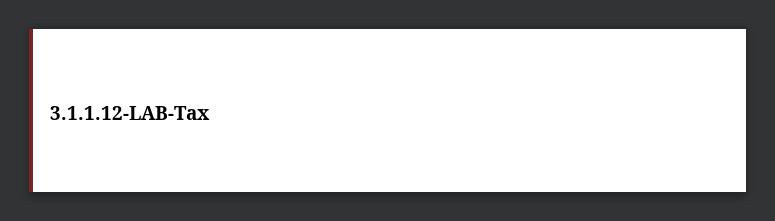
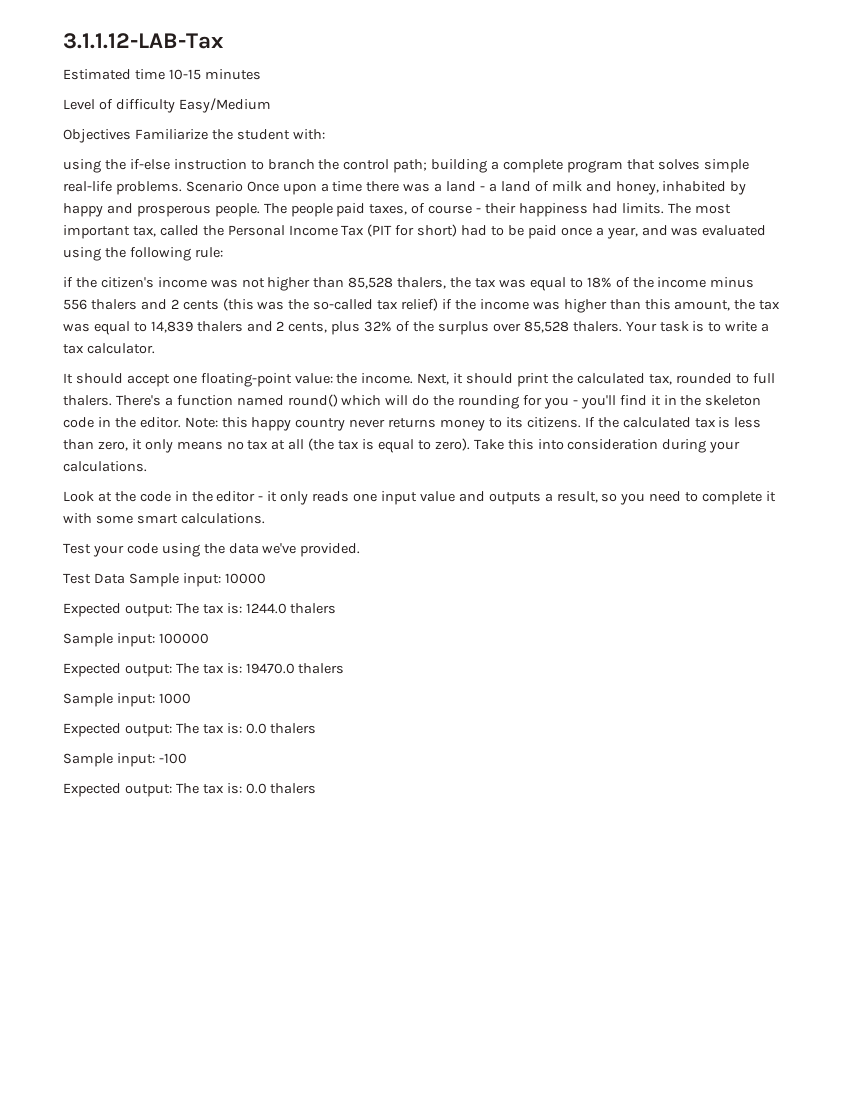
(210, 113) none -> [63,69,261,80] [63,98,271,113] [63,129,325,143] [63,159,749,173] [63,181,747,195] [63,203,731,217] [63,224,767,239] [63,247,223,261] [63,277,755,291] [63,298,781,313] [63,321,770,335] [63,343,155,354] [63,373,775,387] [63,394,762,409] [63,417,762,431] [63,438,741,453] [63,461,147,472] [63,491,777,505] [63,513,265,524] [63,543,361,557] [63,573,266,587] [63,603,337,617] [63,633,209,647] [63,663,345,677] [63,693,191,707] [63,723,317,737] [63,753,187,767] [63,783,317,797] // Estimated time 10-15 minutes // Level of difficulty Easy/Medium // Objectives Familiarize the student with: // using the if-else instruction to branch the control path; building a complete program that solves simple real-life problems. Scenario Once upon a time there was a land - a land of milk and honey, inhabited by happy and prosperous people. The people paid taxes, of course - their happiness had limits. The most important tax, called the Personal Income Tax (PIT for short) had to be paid once a year, and was evaluated using the following rule: // if the citizen's income was not higher than 85,528 thalers, the tax was equal to 18% of the income minus 556 thalers and 2 cents (this was the so-called tax relief) if the income was higher than this amount, the tax was equal to 14,839 thalers and 2 cents, plus 32% of the surplus over 85,528 thalers. Your task is to write a tax calculator. // It should accept one floating-point value: the income. Next, it should print the calculated tax, rounded to full thalers. There's a function named round() which will do the rounding for you - you'll find it in the skeleton code in the editor. Note: this happy country never returns money to its citizens. If the calculated tax is less than zero, it only means no tax at all (the tax is equal to zero). Take this into consideration during your calculations. // Look at the code in the editor - it only reads one input value and outputs a result, so you need to complete it with some smart calculations. // Test your code using the data we've provided. // Test Data Sample input: 10000 // Expected output: The tax is: 1244.0 thalers // Sample input: 100000 // Expected output: The tax is: 19470.0 thalers // Sample input: 1000 // Expected output: The tax is: 0.0 thalers // Sample input: -100 // Expected output: The tax is: 0.0 thalers

